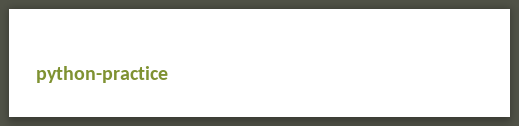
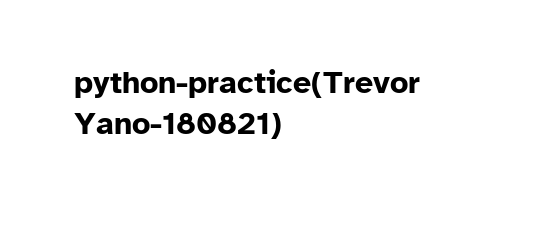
[36,66,168,83] python-practice -> [74,69,420,98] [74,113,282,139] python-practice(Trevor Yano-180821)

